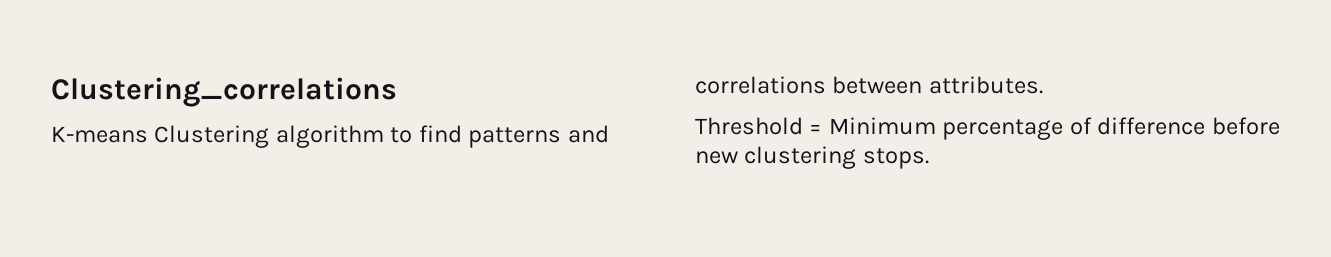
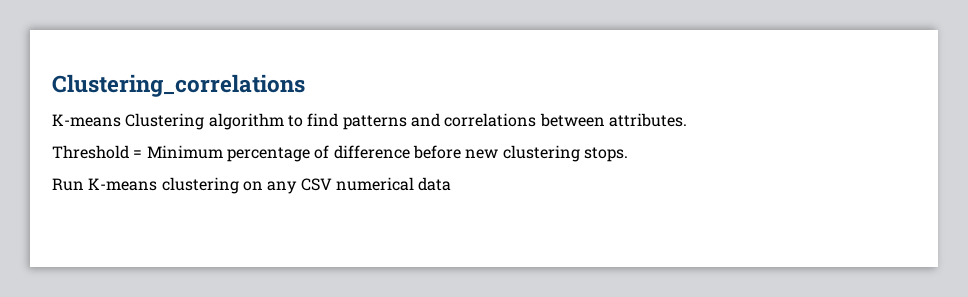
(929, 158) none -> [52,177,452,194] // Run K-means clustering on any CSV numerical data

